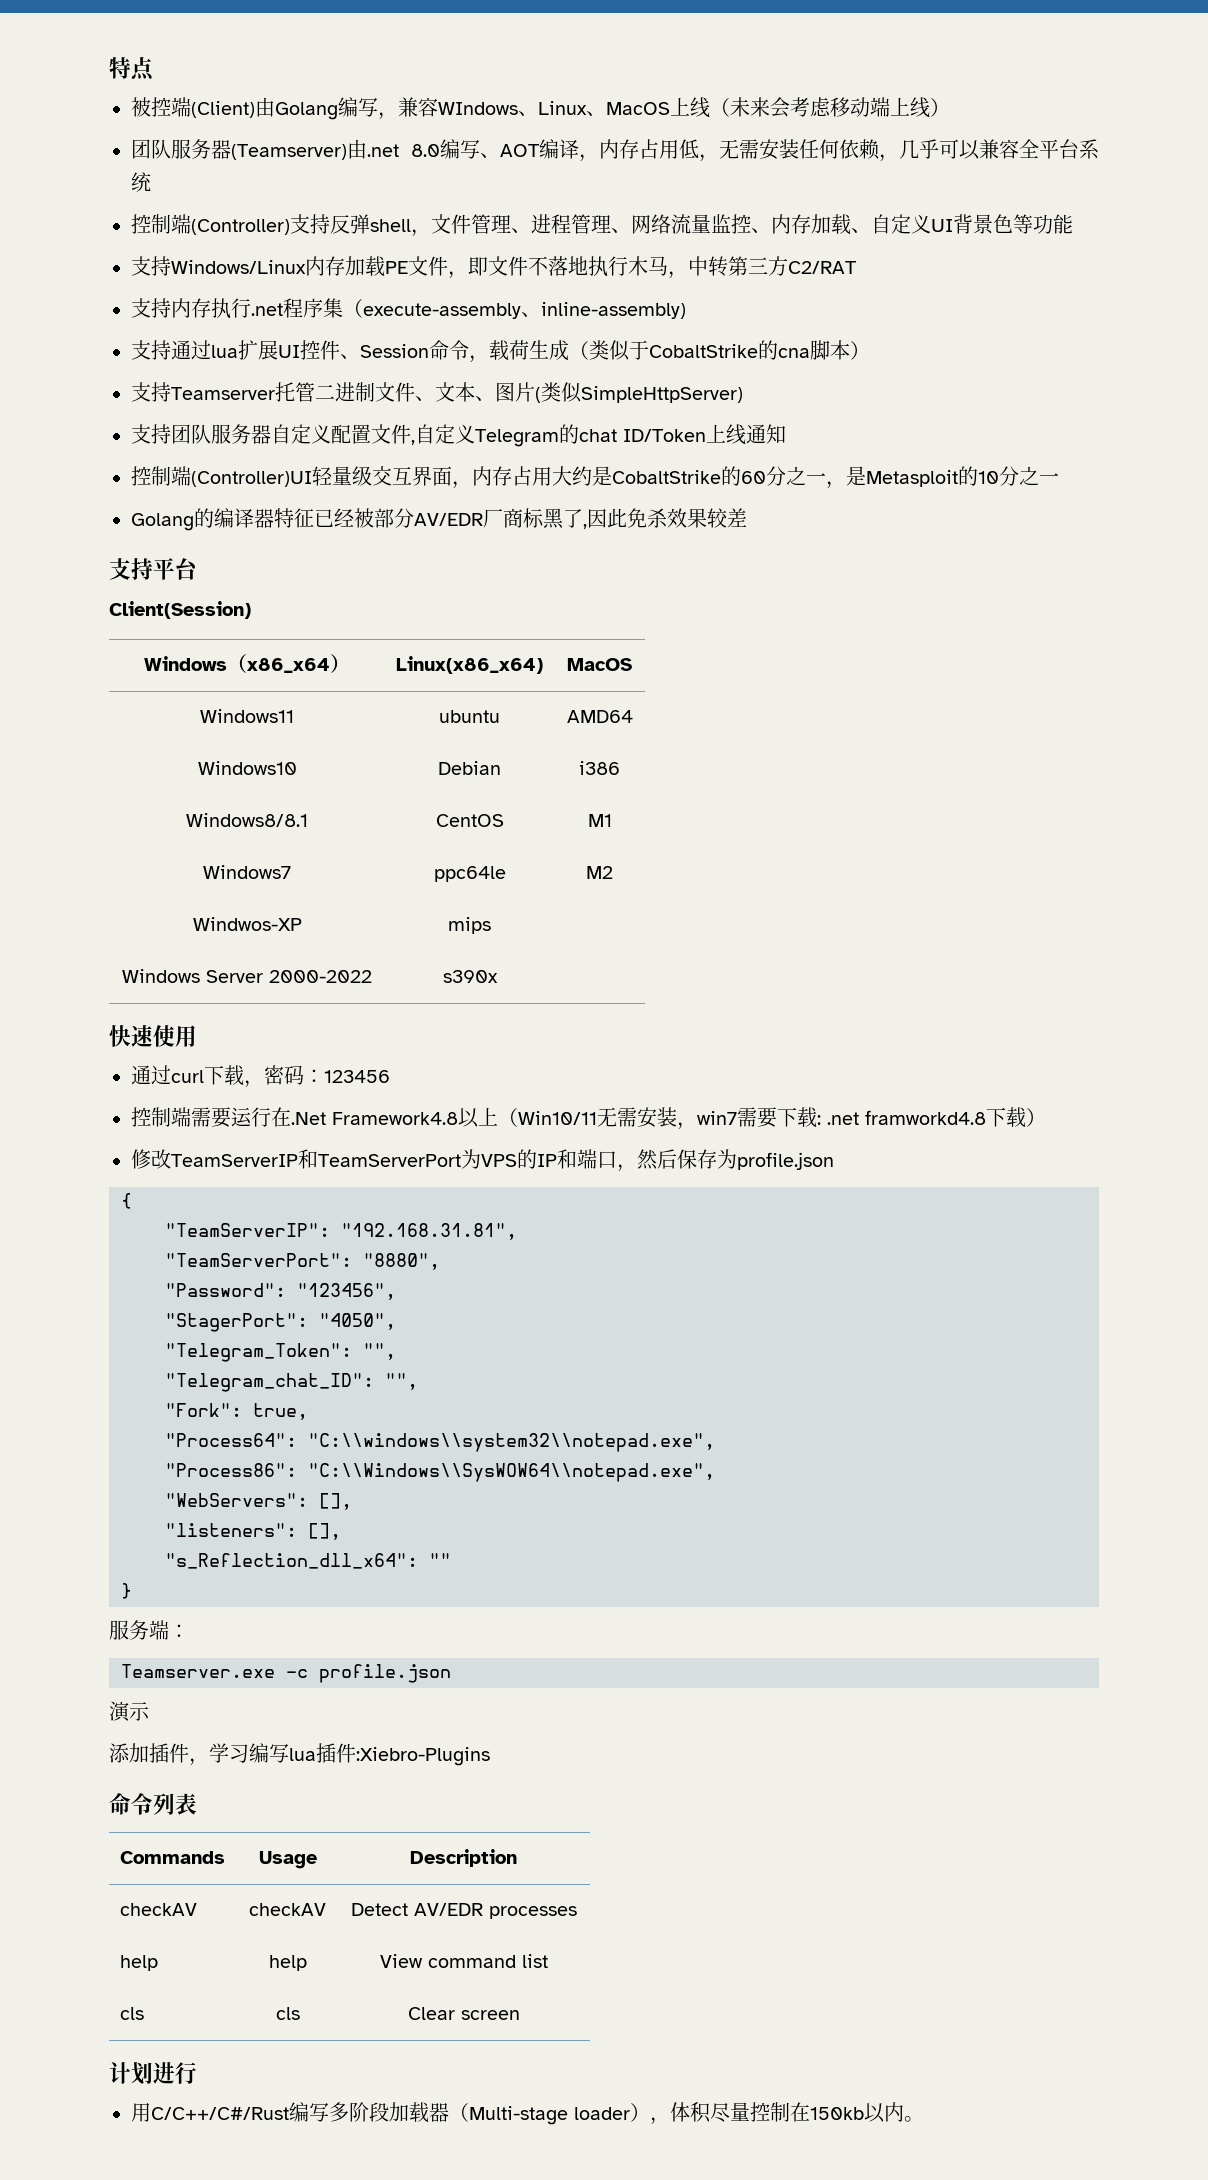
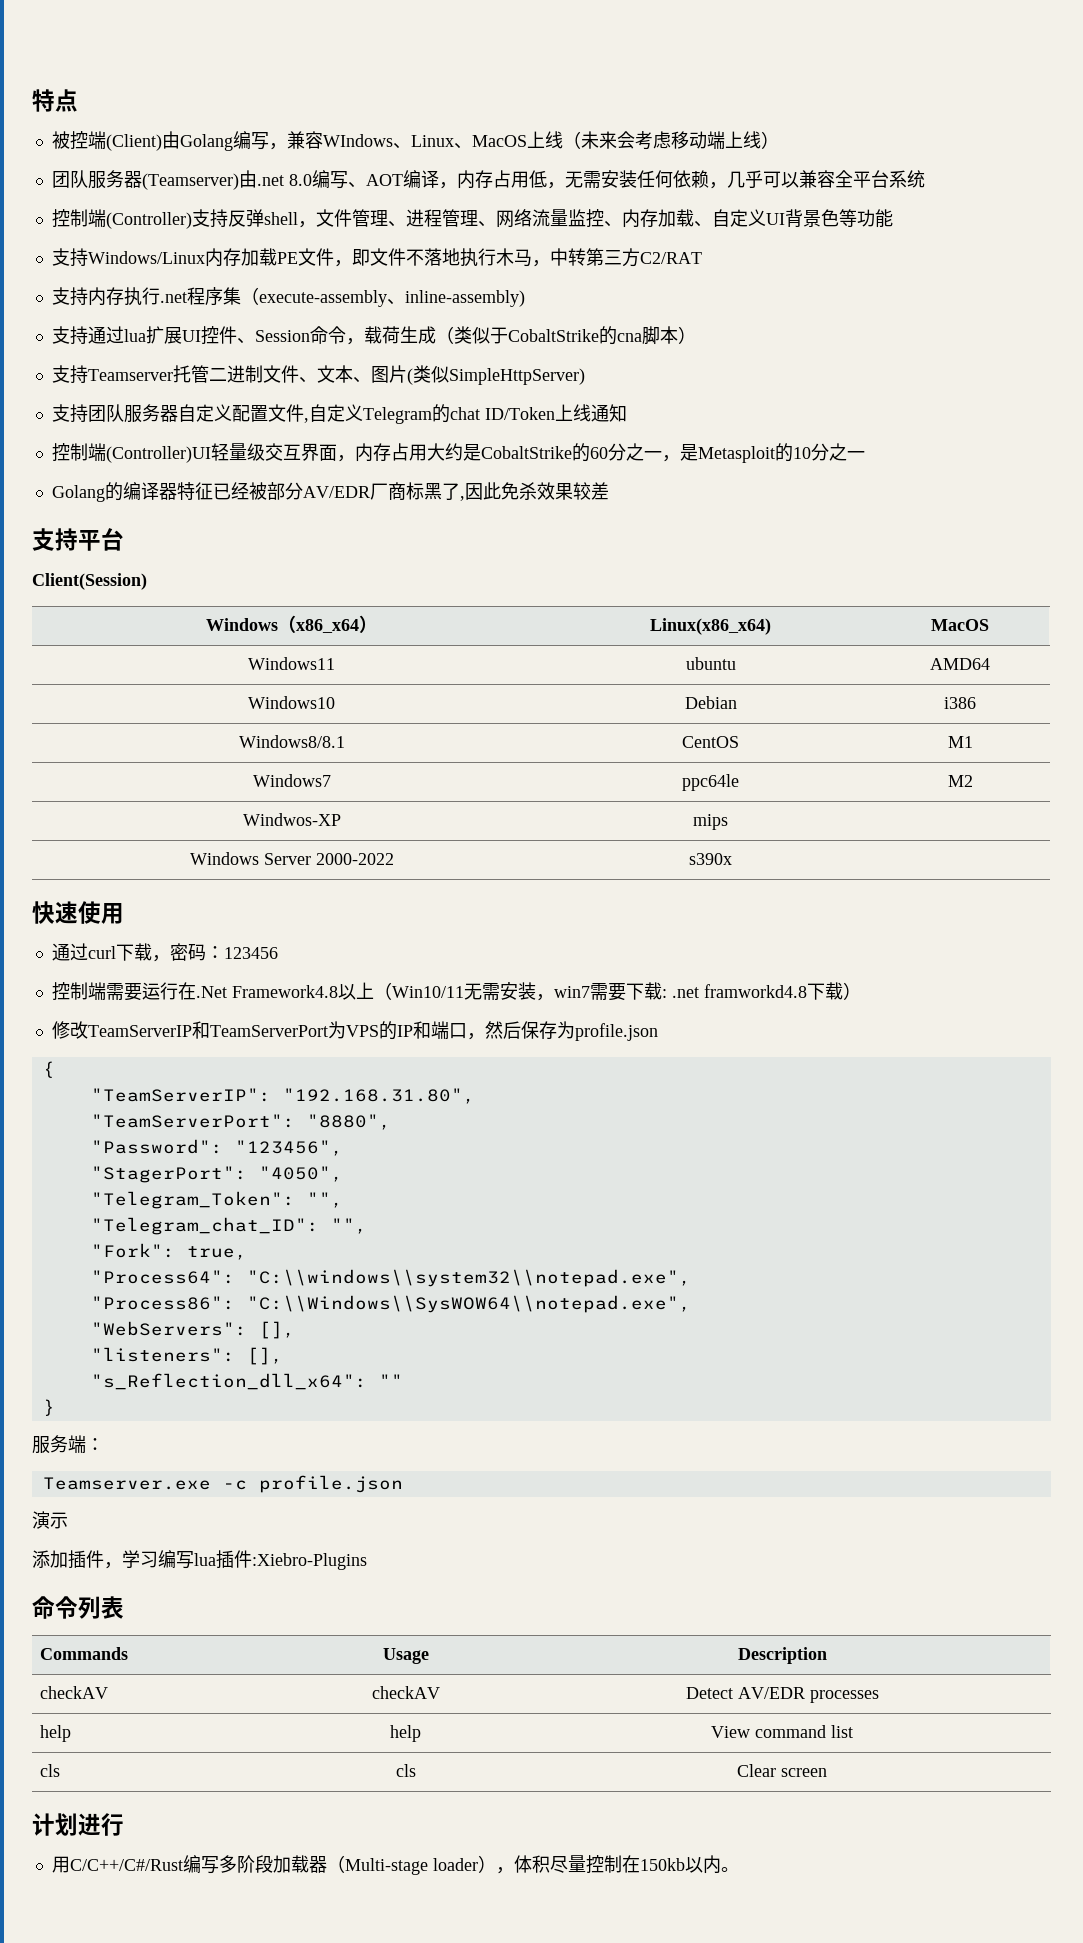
[341,1223,517,1240] "192.168.31.81", -> [282,1088,475,1104] "192.168.31.80",

